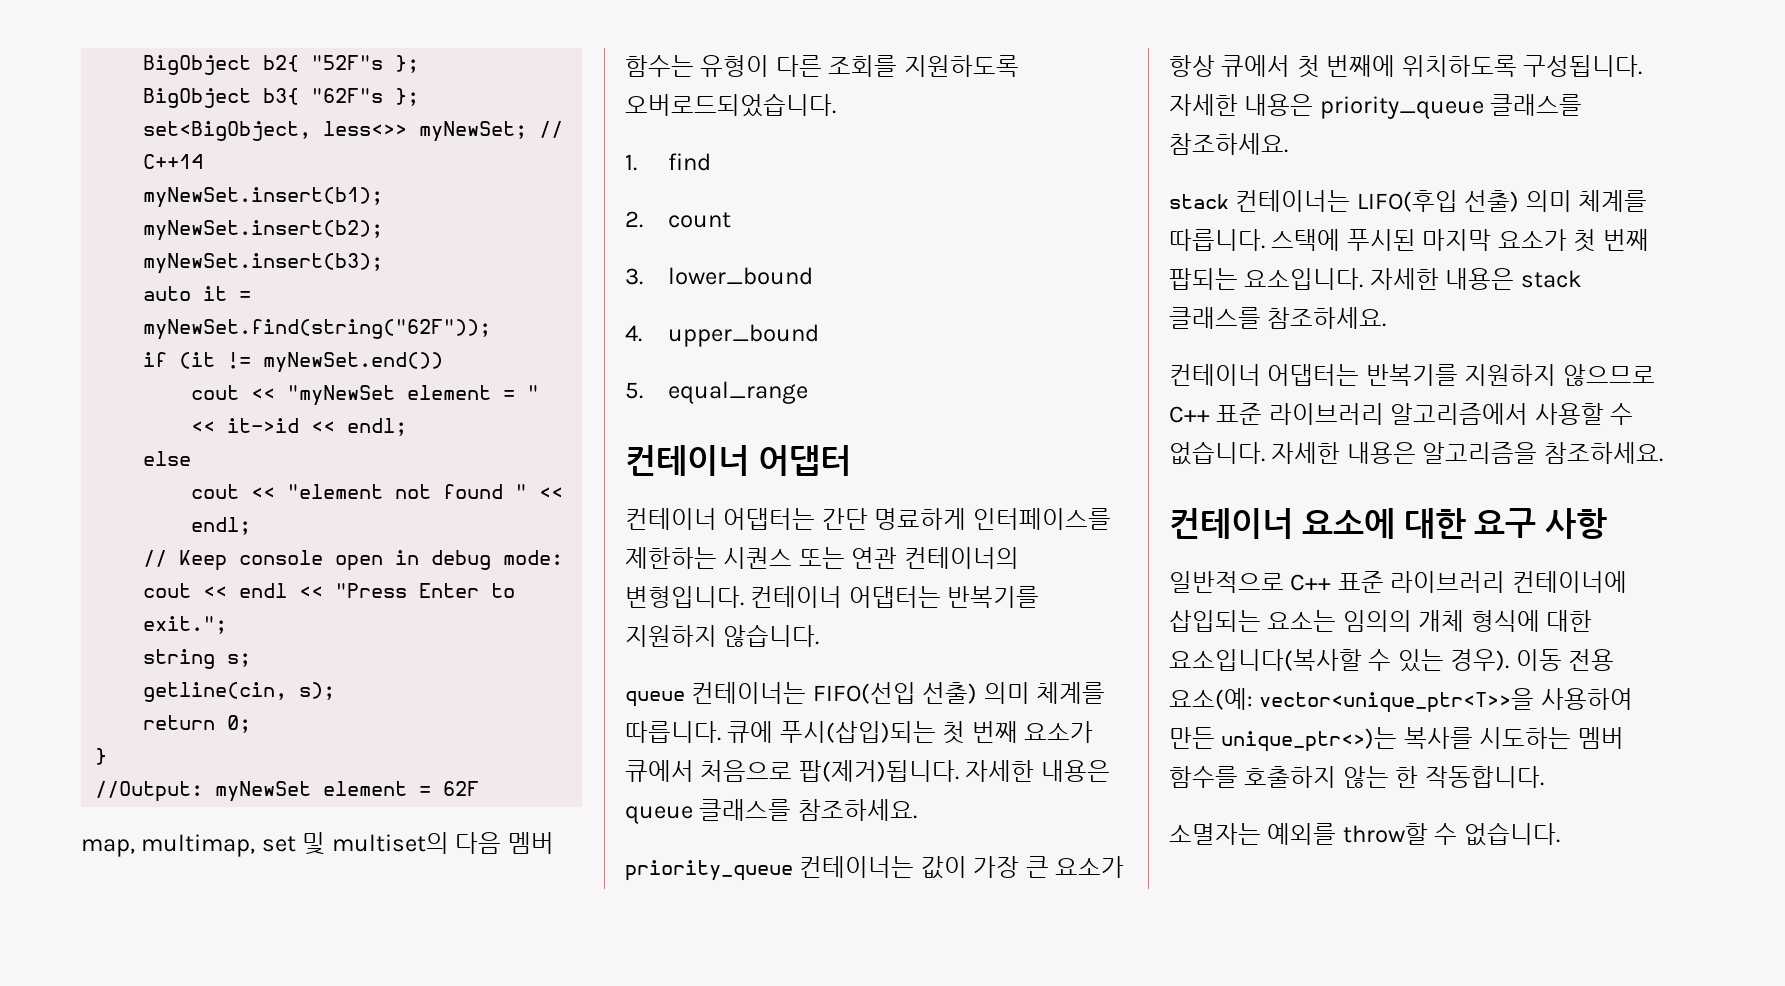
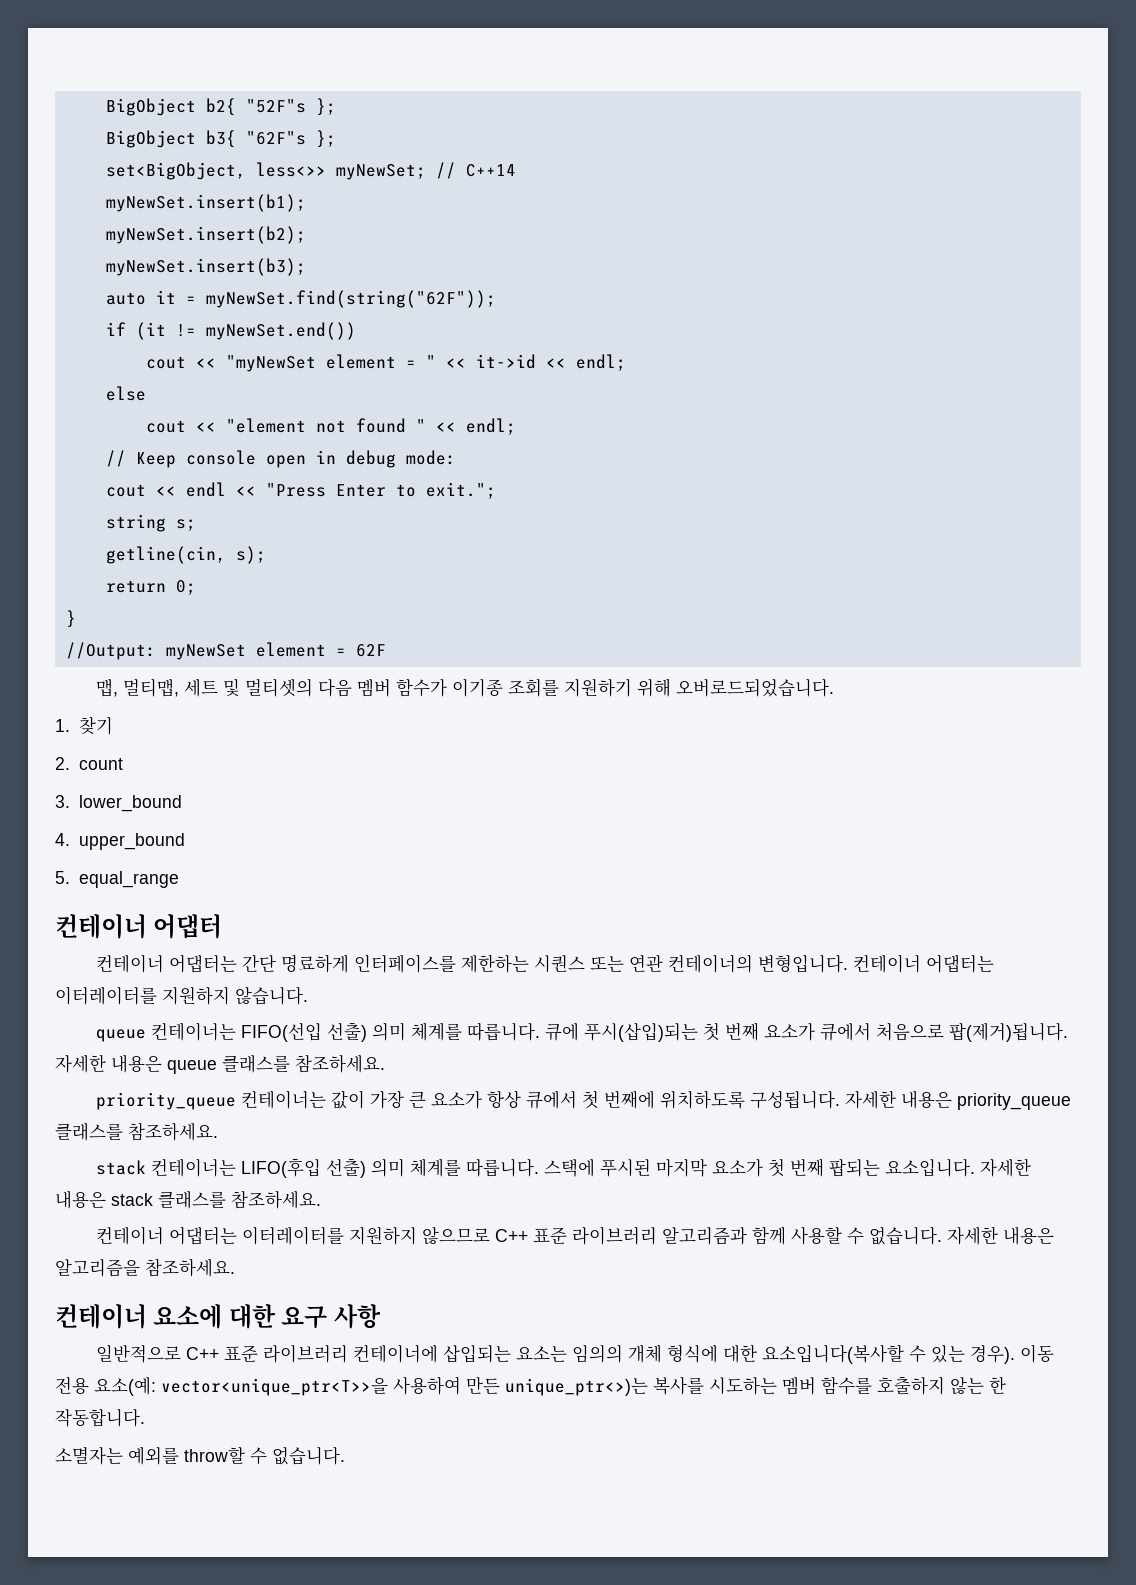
[81,832,554,857] [625,55,1019,77] map, multimap, set 및 multiset의 다음 멤버 함수는 유형이 다른 조회를 지원하도록 -> [96,678,672,697] 맵, 멀티맵, 세트 및 멀티셋의 다음 멤버 함수가 이기종 조회를 지원하기 위해
[668,153,712,171] find -> [78,716,113,735] 찾기
[947,586,1040,608] 반복기를 -> [55,986,157,1005] 이터레이터를
[1365,364,1458,386] 반복기를 -> [242,1226,345,1245] 이터레이터를
[1390,403,1529,425] 알고리즘에서 -> [662,1226,787,1245] 알고리즘과 함께

